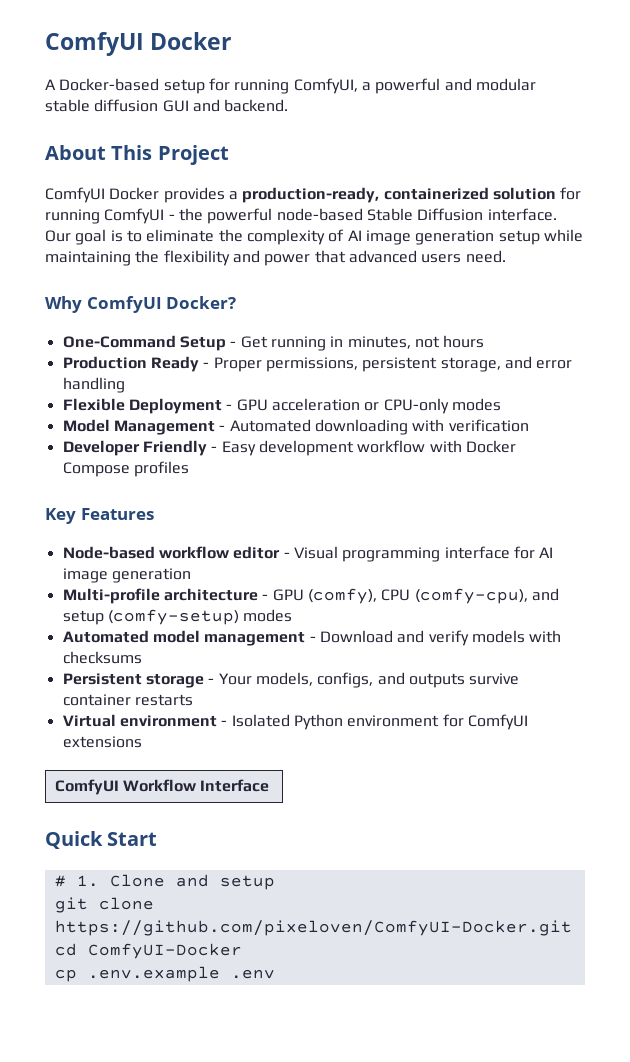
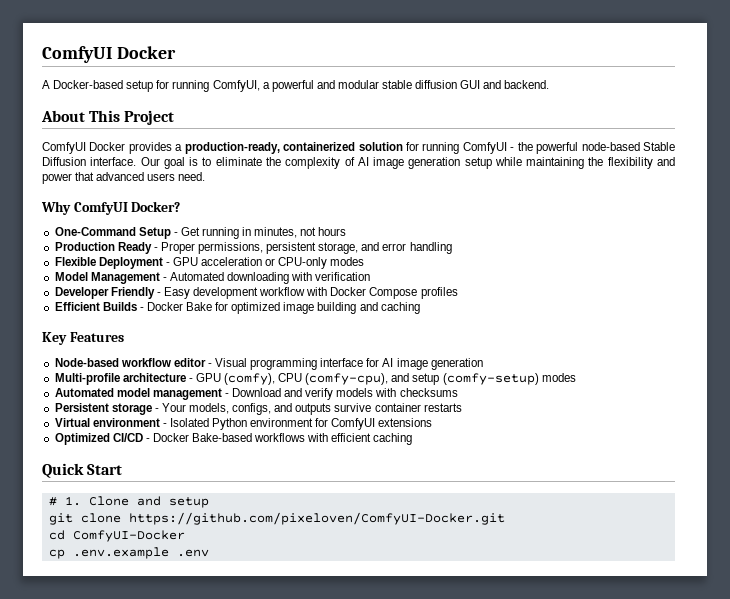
(189, 469) none -> [54,302,420,314] // Efficient Builds - Docker Bake for optimized image building and caching
[54,779,270,795] // ComfyUI Workflow Interface -> [54,433,413,445] // Optimized CI/CD - Docker Bake-based workflows with efficient caching

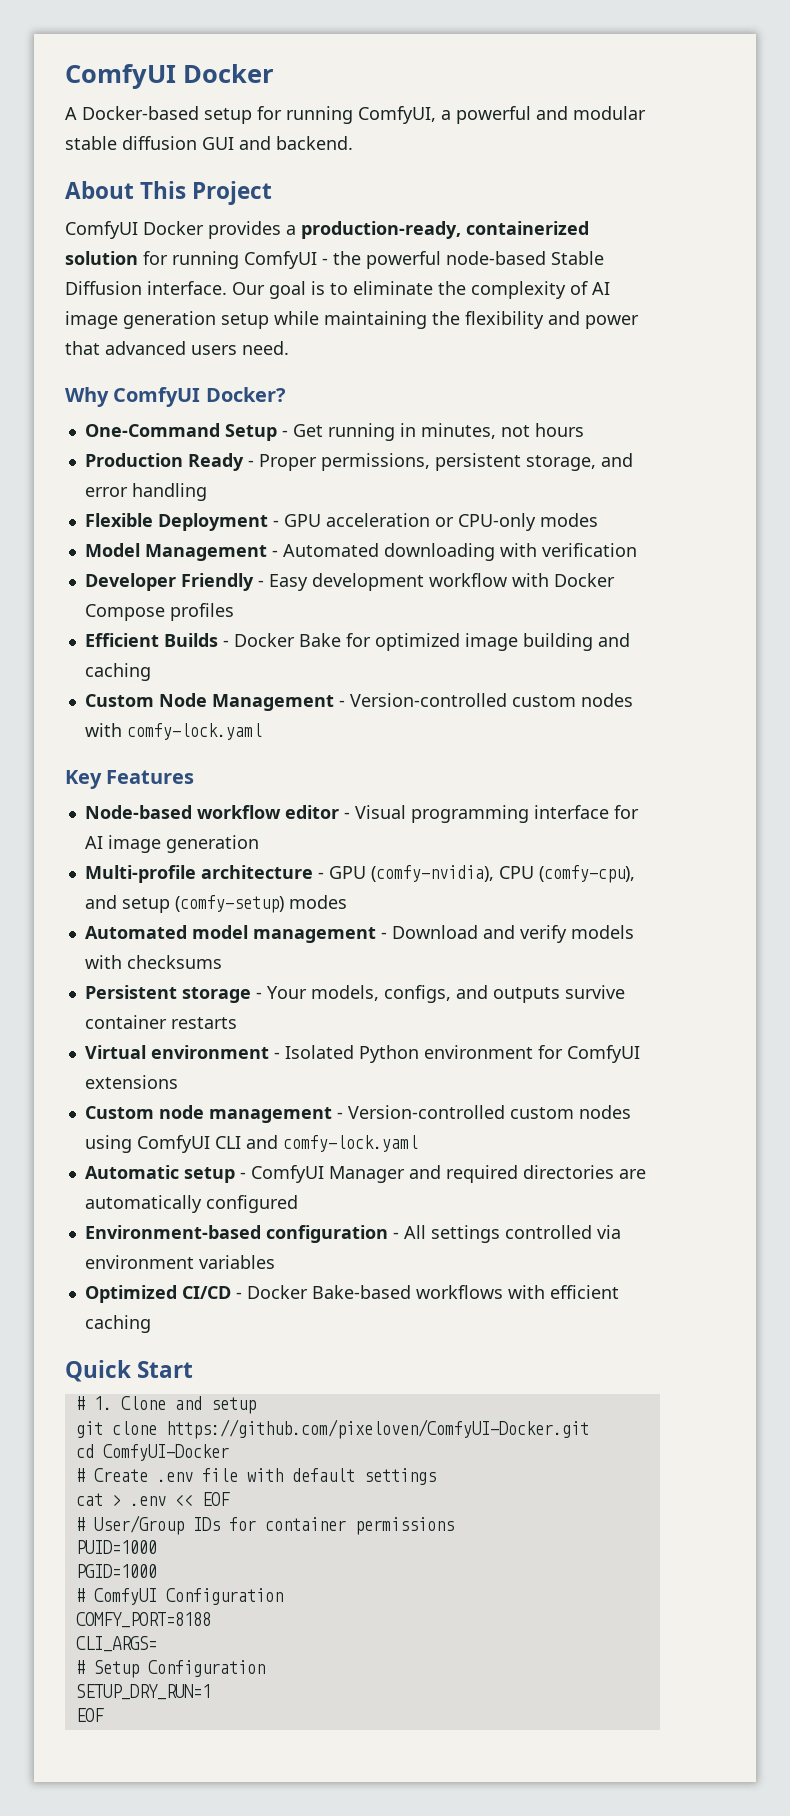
(420, 308) none -> [84,693,633,711] [84,723,262,740] // Custom Node Management - Version-controlled custom nodes with comfy-lock.yaml
[224,373,276,385] (comfy), -> [370,865,494,882] (comfy-nvidia),
(433, 422) none -> [84,1105,631,1123] [84,1135,418,1153] [84,1165,646,1183] [84,1195,298,1213] [84,1225,621,1243] [84,1255,275,1269] // Custom node management - Version-controlled custom nodes using ComfyUI CLI and comfy-lock.yaml // Automatic setup - ComfyUI Manager and required directories are automatically configured // Environment-based configuration - All settings controlled via environment variables
[48,547,209,559] cp .env.example .env -> [75,1468,436,1485] [75,1492,230,1506] [75,1515,454,1535] [75,1540,157,1554] [75,1564,157,1578] [75,1588,283,1605] [75,1612,211,1628] [75,1636,157,1652] [75,1660,265,1678] [75,1684,211,1700] [75,1708,104,1722] # Create .env file with default settings // cat > .env << EOF // # User/Group IDs for container permissions // PUID=1000 // PGID=1000 // # ComfyUI Configuration // COMFY_PORT=8188 // CLI_ARGS= // # Setup Configuration // SETUP_DRY_RUN=1 // EOF

